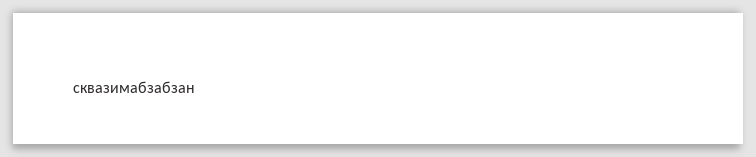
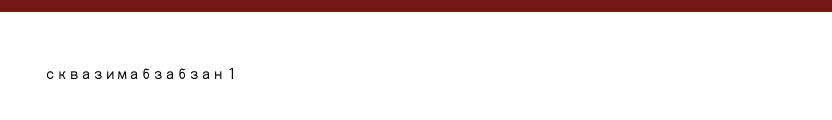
(195, 87) none -> [227,68,236,79] 1

